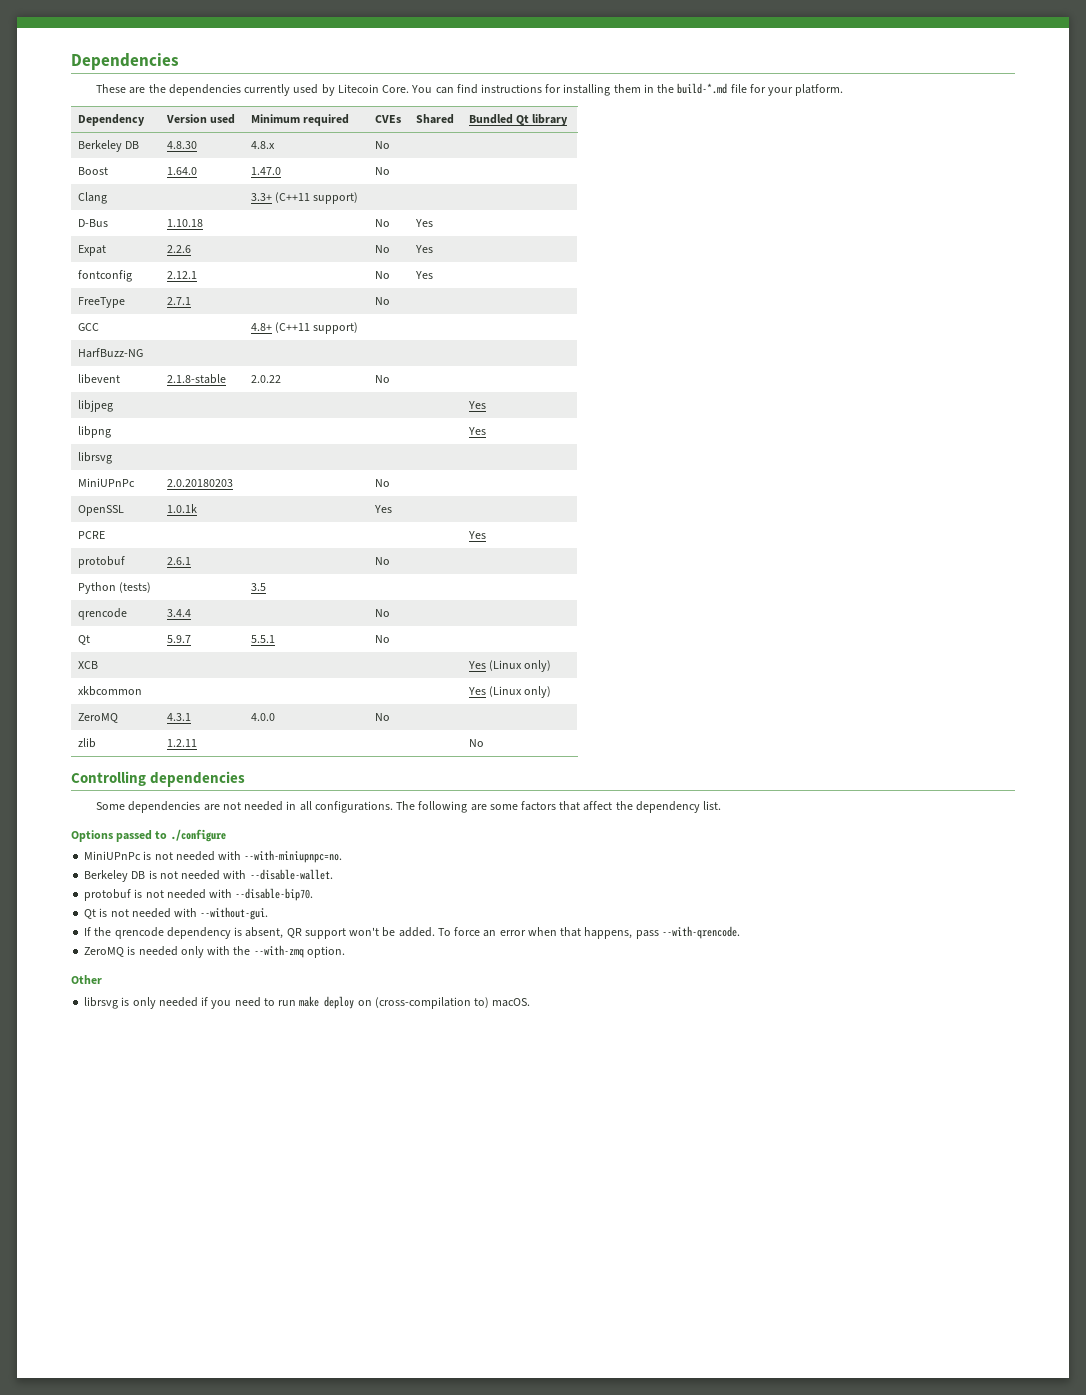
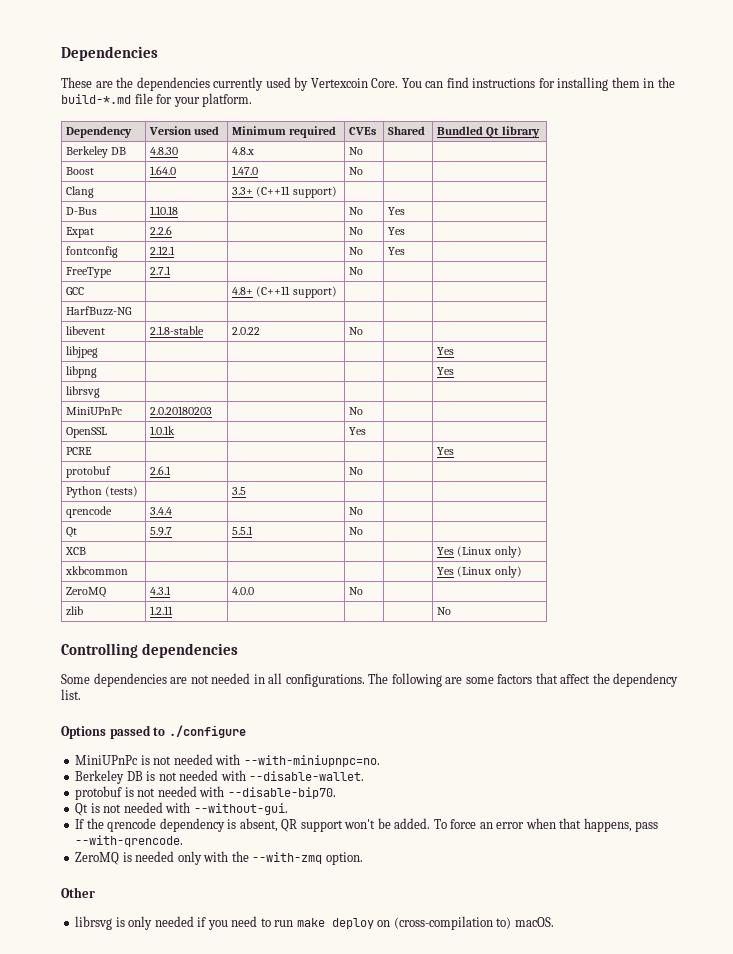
[337,84,379,93] Litecoin -> [310,78,368,88] Vertexcoin

